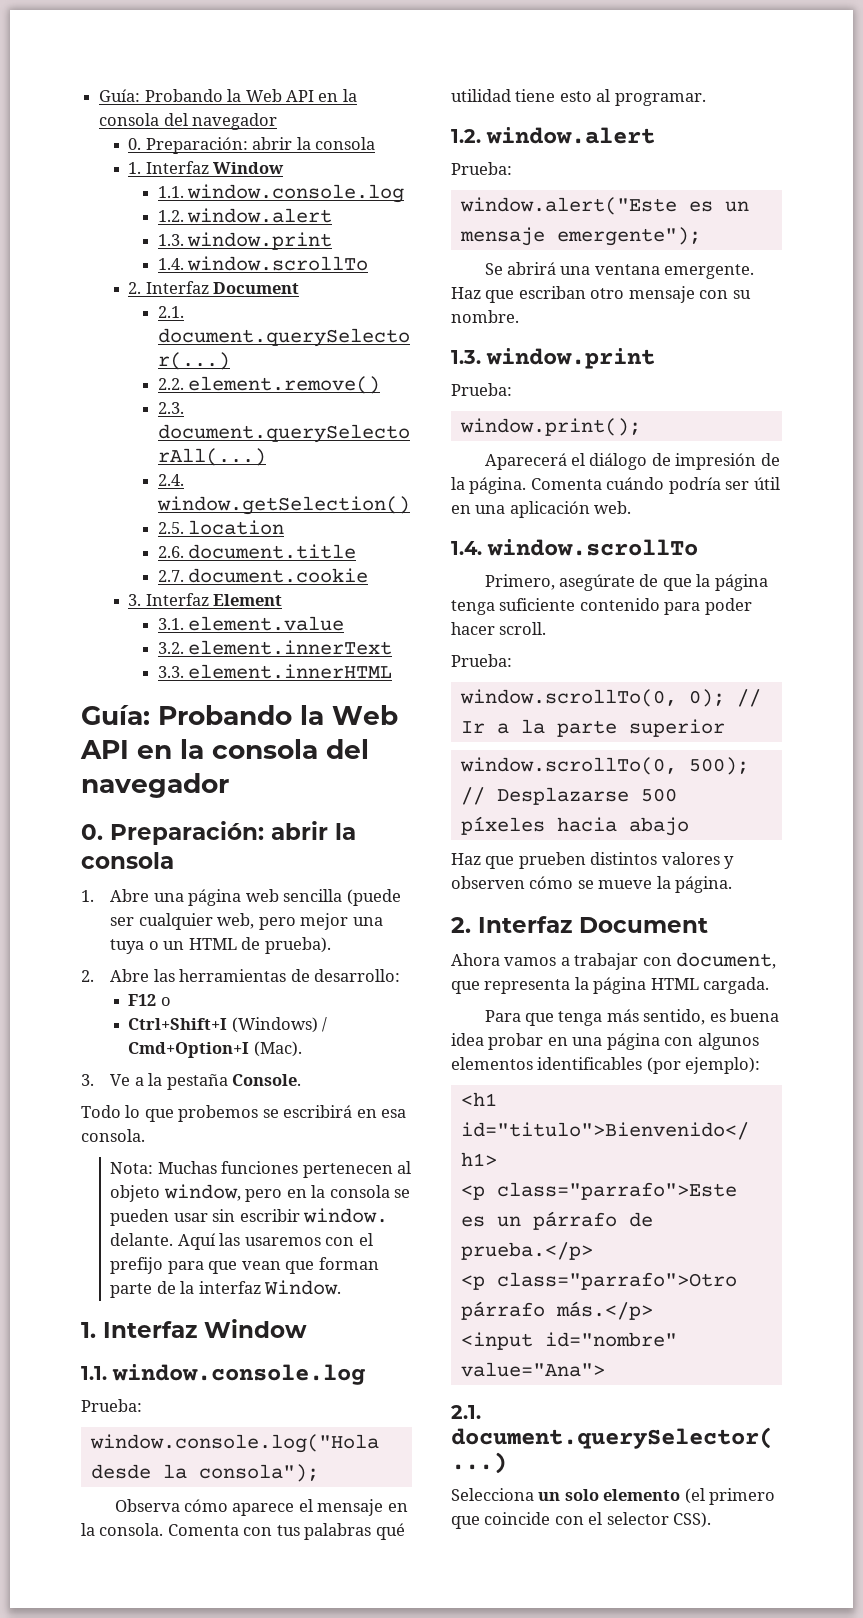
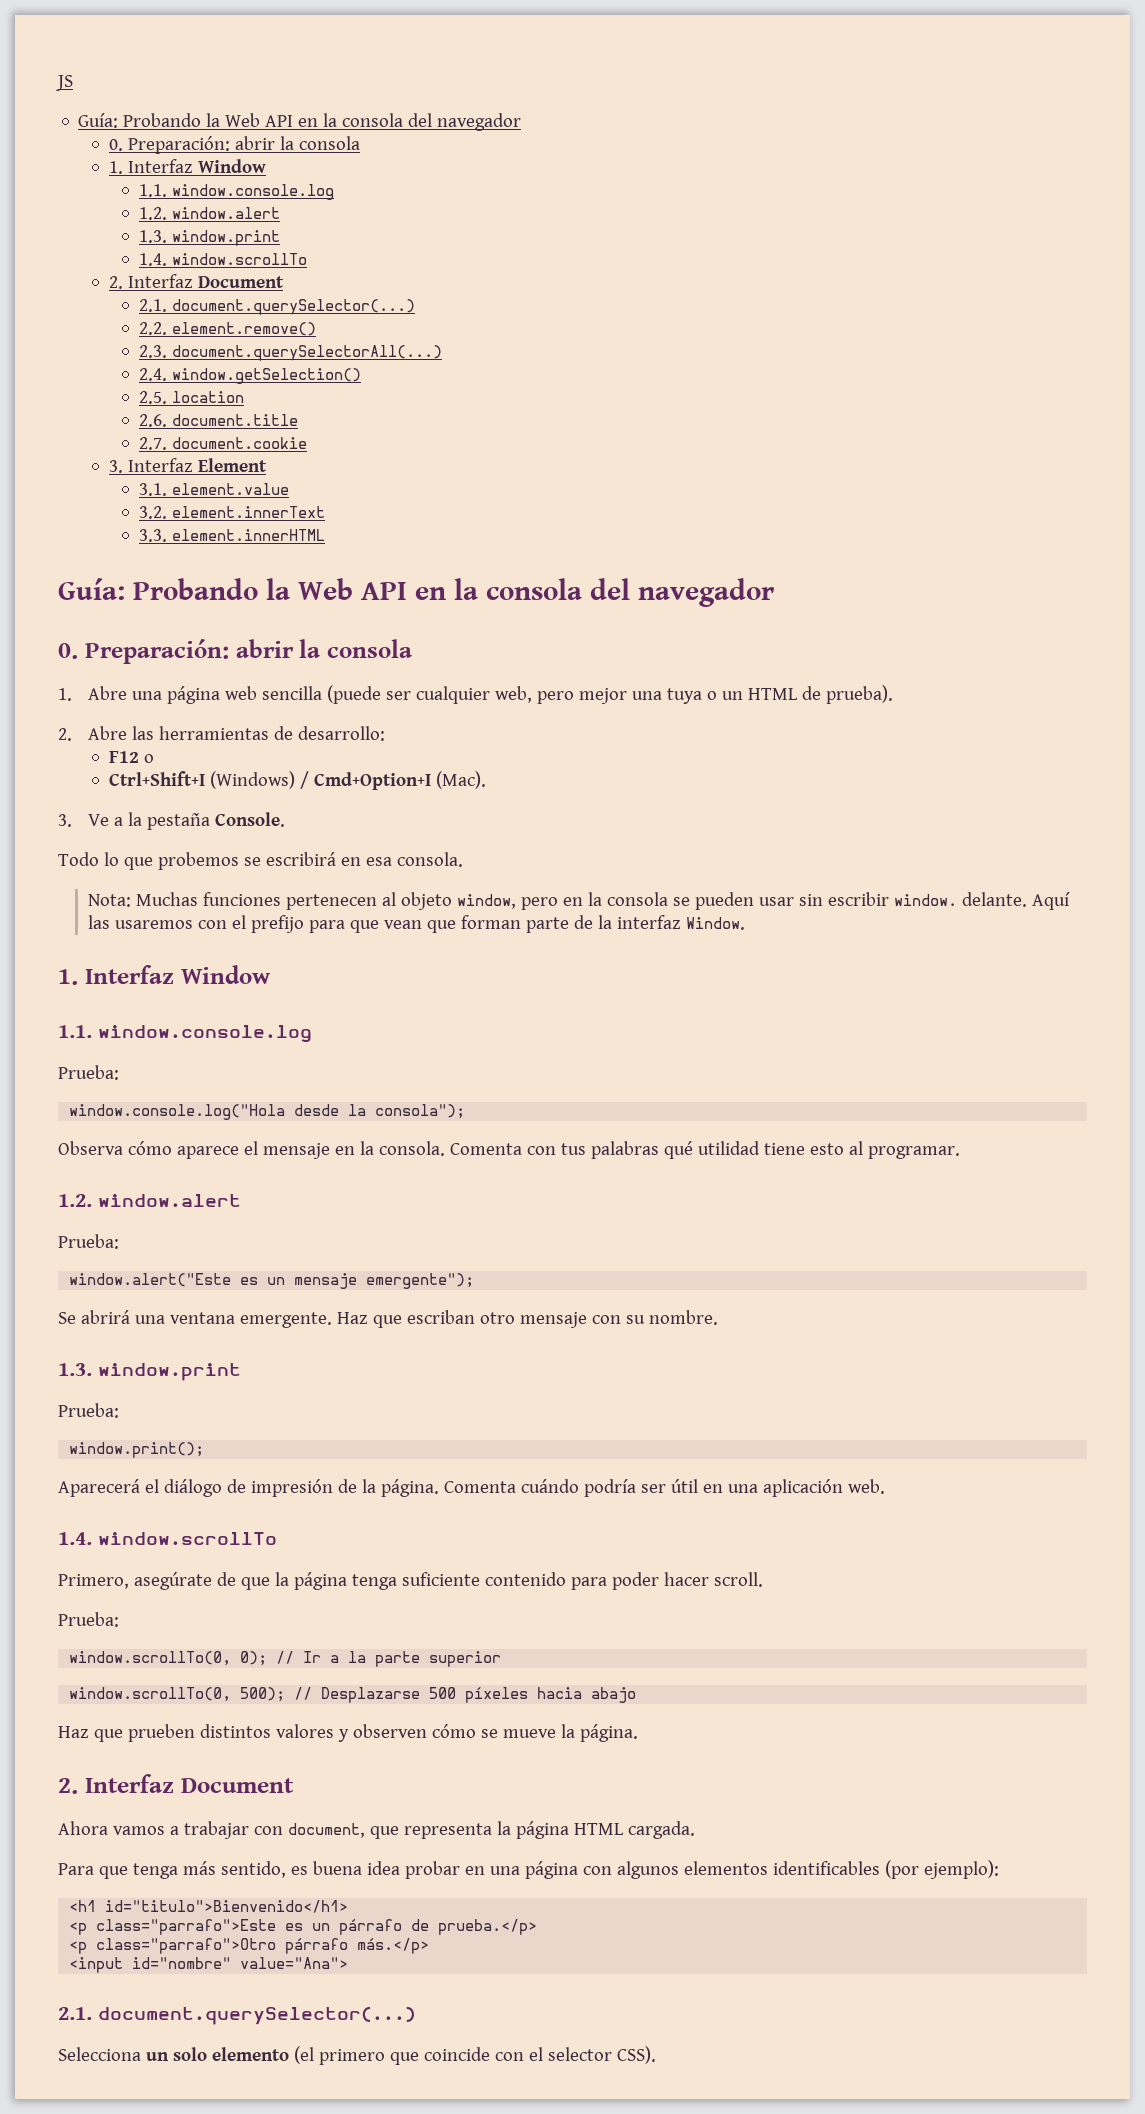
(99, 95) none -> [56,75,73,91] JS //

